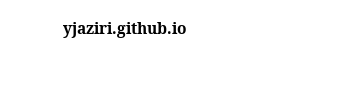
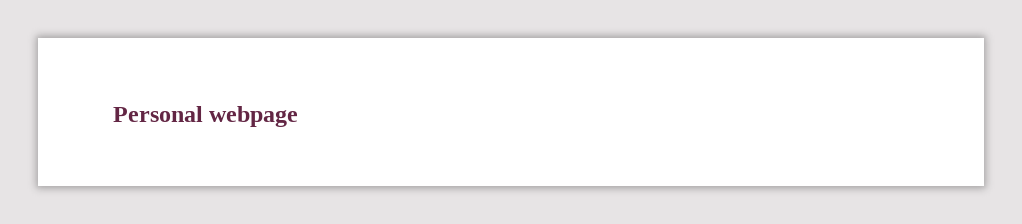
[63,22,187,38] yjaziri.github.io -> [113,106,299,127] Personal webpage

